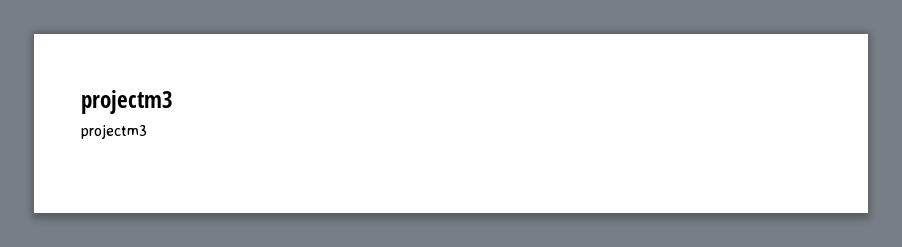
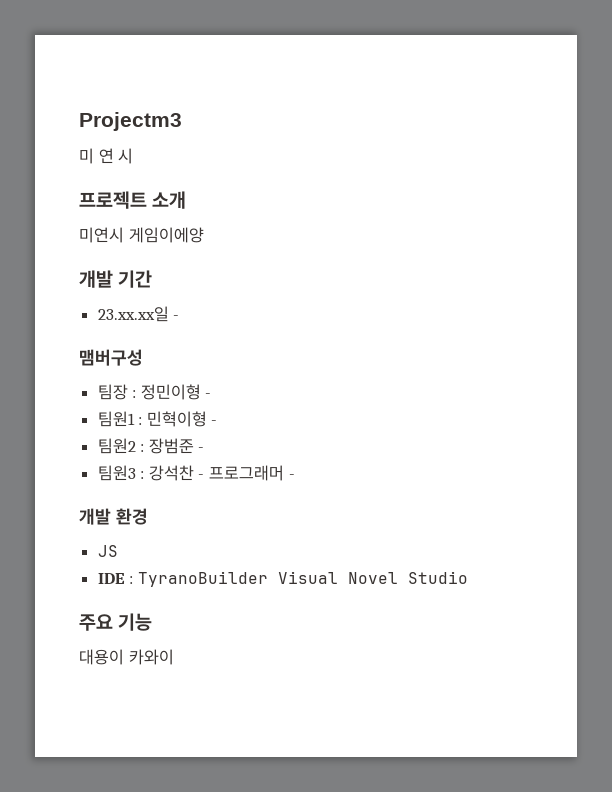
[81,90,173,114] [81,124,147,139] projectm3 // projectm3 -> [79,112,182,131] [79,148,134,164] [79,191,187,209] [79,227,204,243] [79,270,153,288] [97,306,180,322] [79,349,143,366] [97,384,212,400] [97,411,218,427] [97,438,205,454] [97,465,295,481] [79,508,148,525] [97,545,118,557] [97,571,468,587] [79,613,153,631] [79,649,174,665] Projectm3 // 미 연 시 // 프로젝트 소개 // 미연시 게임이에양 // 개발 기간 // 23.xx.xx일 - // 맴버구성 // 팀장 : 정민이형 - // 팀원1 : 민혁이형 - // 팀원2 : 장범준 - // 팀원3 : 강석찬 - 프로그래머 - // 개발 환경 // JS // IDE : TyranoBuilder Visual Novel Studio // 주요 기능 // 대용이 카와이

